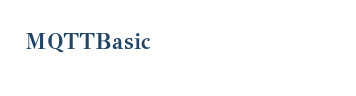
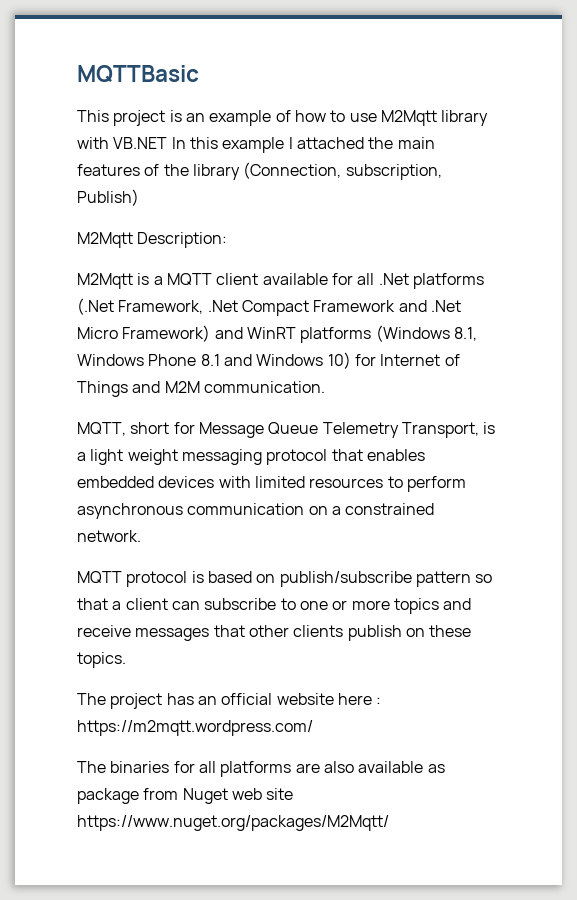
(151, 43) none -> [77,110,489,126] [77,137,435,153] [77,162,442,180] [77,189,139,206] [77,232,228,248] [77,273,484,289] [77,298,461,316] [77,325,477,343] [77,352,460,369] [77,381,325,397] [77,422,496,438] [77,449,425,465] [77,476,466,492] [77,503,435,519] [77,530,141,542] [77,571,493,587] [77,598,472,614] [77,625,472,641] [77,652,126,668] [77,693,382,709] [77,720,313,736] [77,761,445,777] [77,788,294,804] [77,815,389,831] // This project is an example of how to use M2Mqtt library with VB.NET In this example I attached the main features of the library (Connection, subscription, Publish) // M2Mqtt Description: // M2Mqtt is a MQTT client available for all .Net platforms (.Net Framework, .Net Compact Framework and .Net Micro Framework) and WinRT platforms (Windows 8.1, Windows Phone 8.1 and Windows 10) for Internet of Things and M2M communication. // MQTT, short for Message Queue Telemetry Transport, is a light weight messaging protocol that enables embedded devices with limited resources to perform asynchronous communication on a constrained network. // MQTT protocol is based on publish/subscribe pattern so that a client can subscribe to one or more topics and receive messages that other clients publish on these topics. // The project has an official website here : https://m2mqtt.wordpress.com/ // The binaries for all platforms are also available as package from Nuget web site https://www.nuget.org/packages/M2Mqtt/

